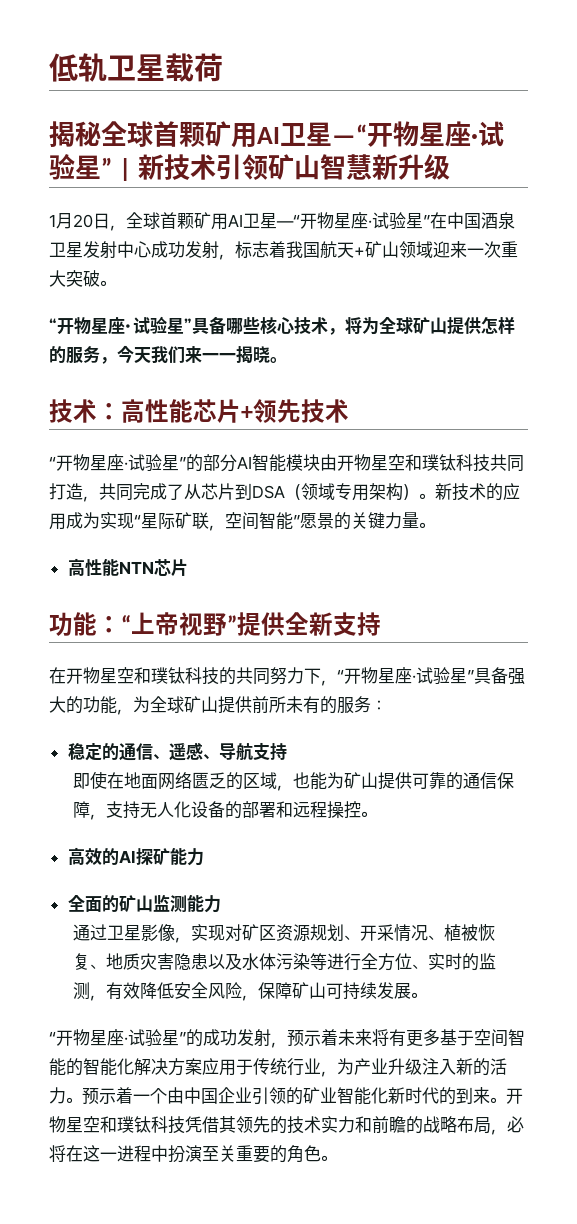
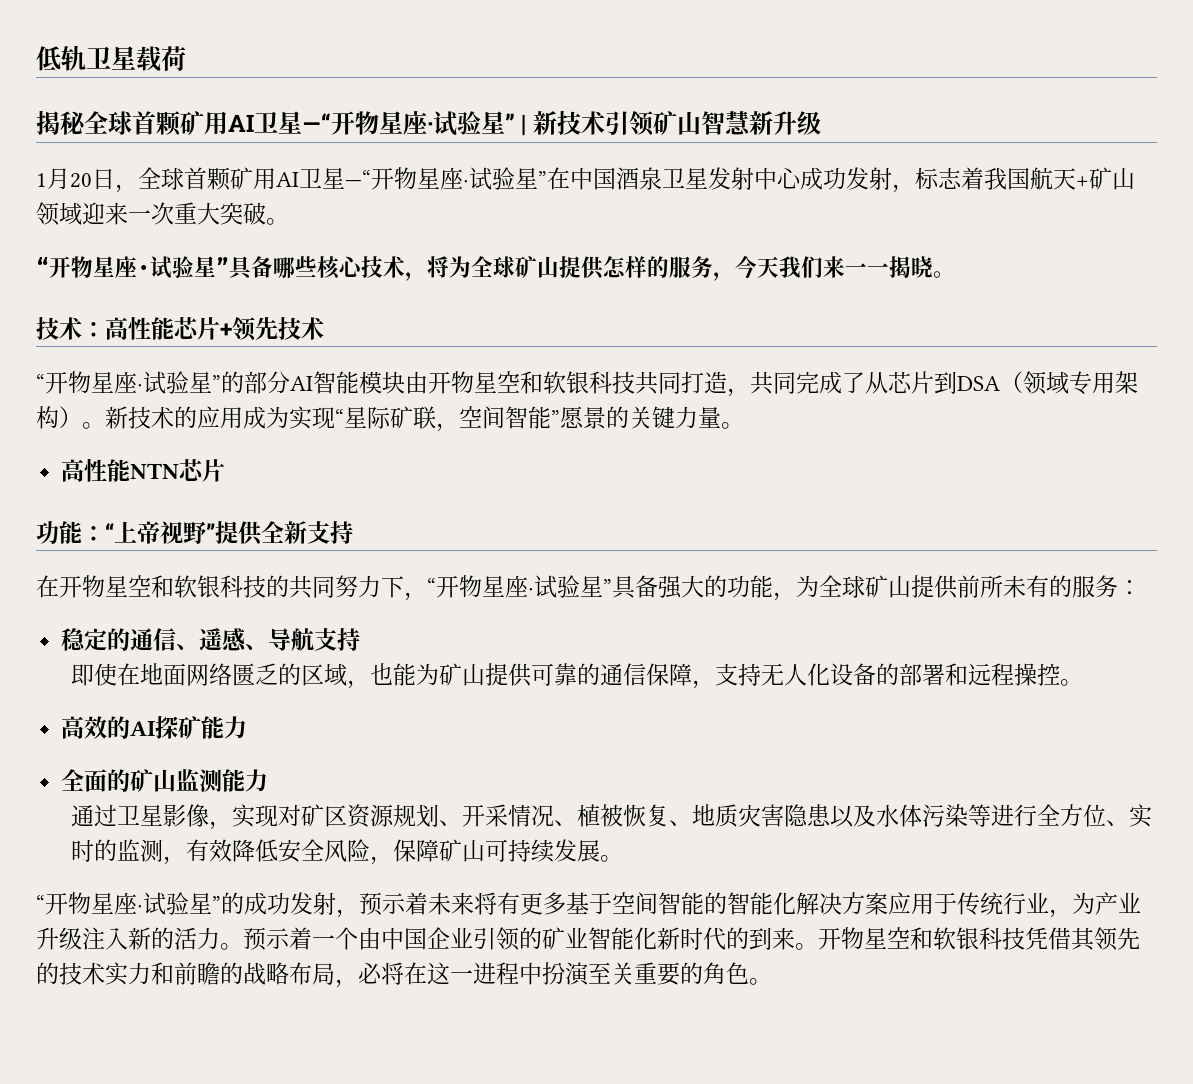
[422,454,456,471] 璞钛 -> [543,371,589,394] 软银
[151,667,185,684] 璞钛 -> [174,575,220,598] 软银
[117,1116,151,1133] 璞钛 -> [933,927,979,950] 软银

